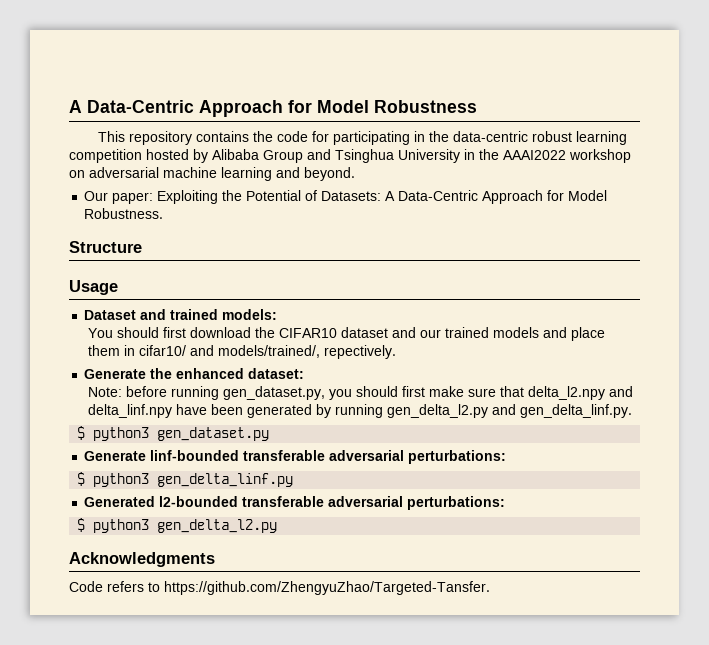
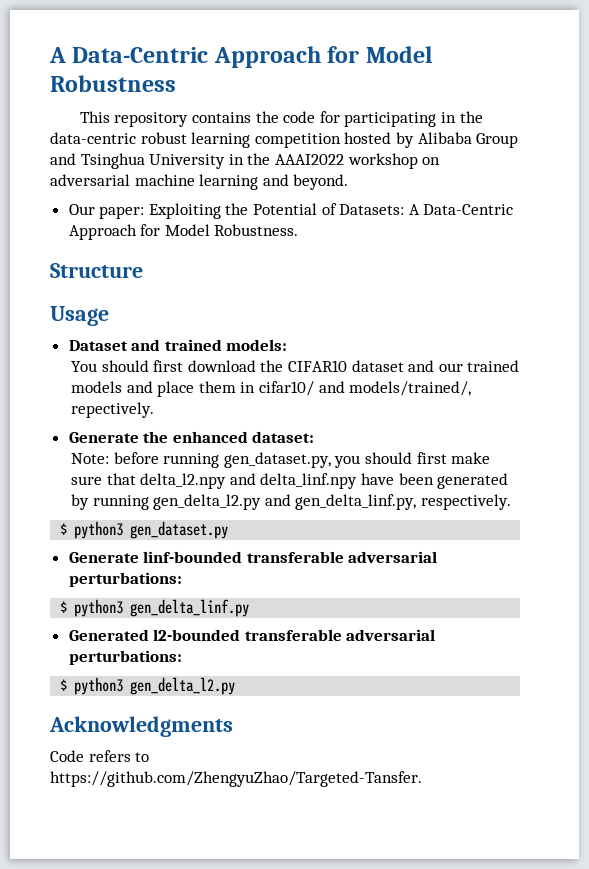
[520,404,633,418] gen_delta_linf.py. -> [295,494,512,510] gen_delta_linf.py, respectively.

